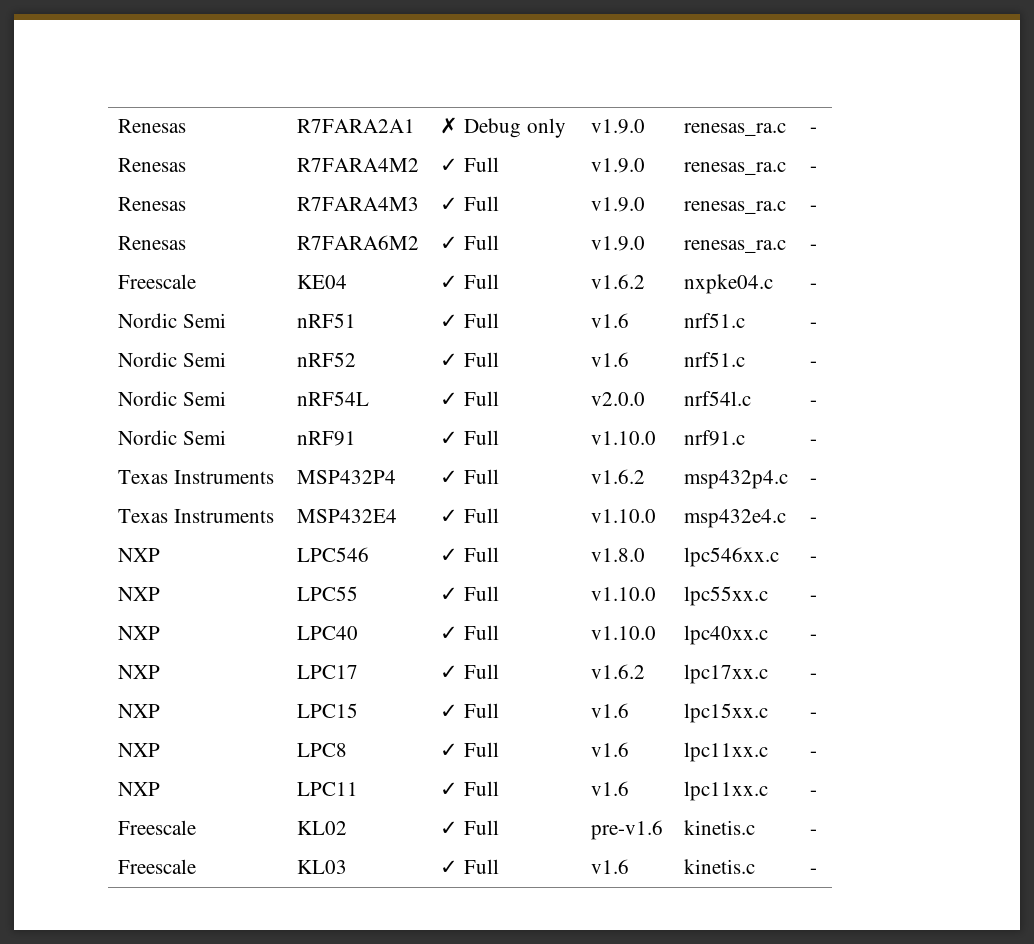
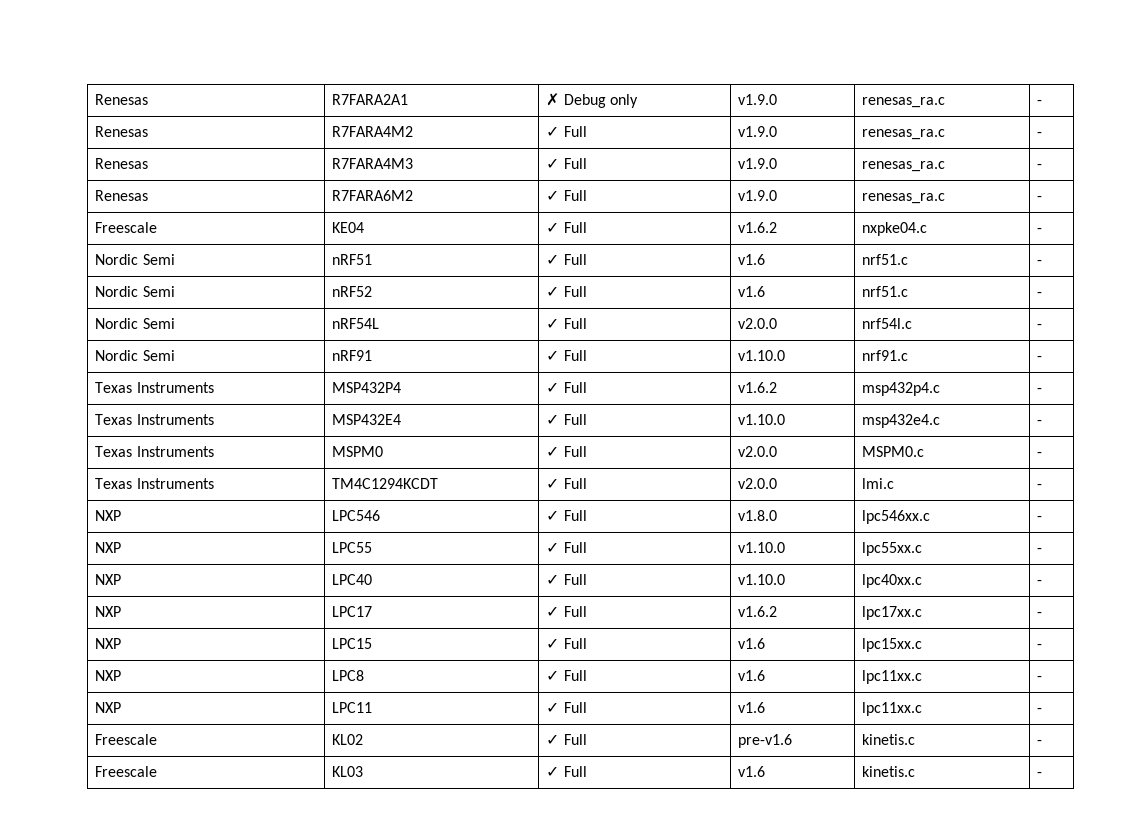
(818, 520) none -> [95,446,214,457] [332,446,384,457] [546,446,587,457] [738,446,778,457] [862,446,925,457] [1037,452,1043,457] [95,478,214,489] [332,478,439,489] [546,478,587,489] [738,478,778,489] [862,478,895,489] [1037,484,1043,489] // Texas Instruments | MSPM0 | ✓ Full | v2.0.0 | MSPM0.c | - // Texas Instruments | TM4C1294KCDT | ✓ Full | v2.0.0 | lmi.c | -

